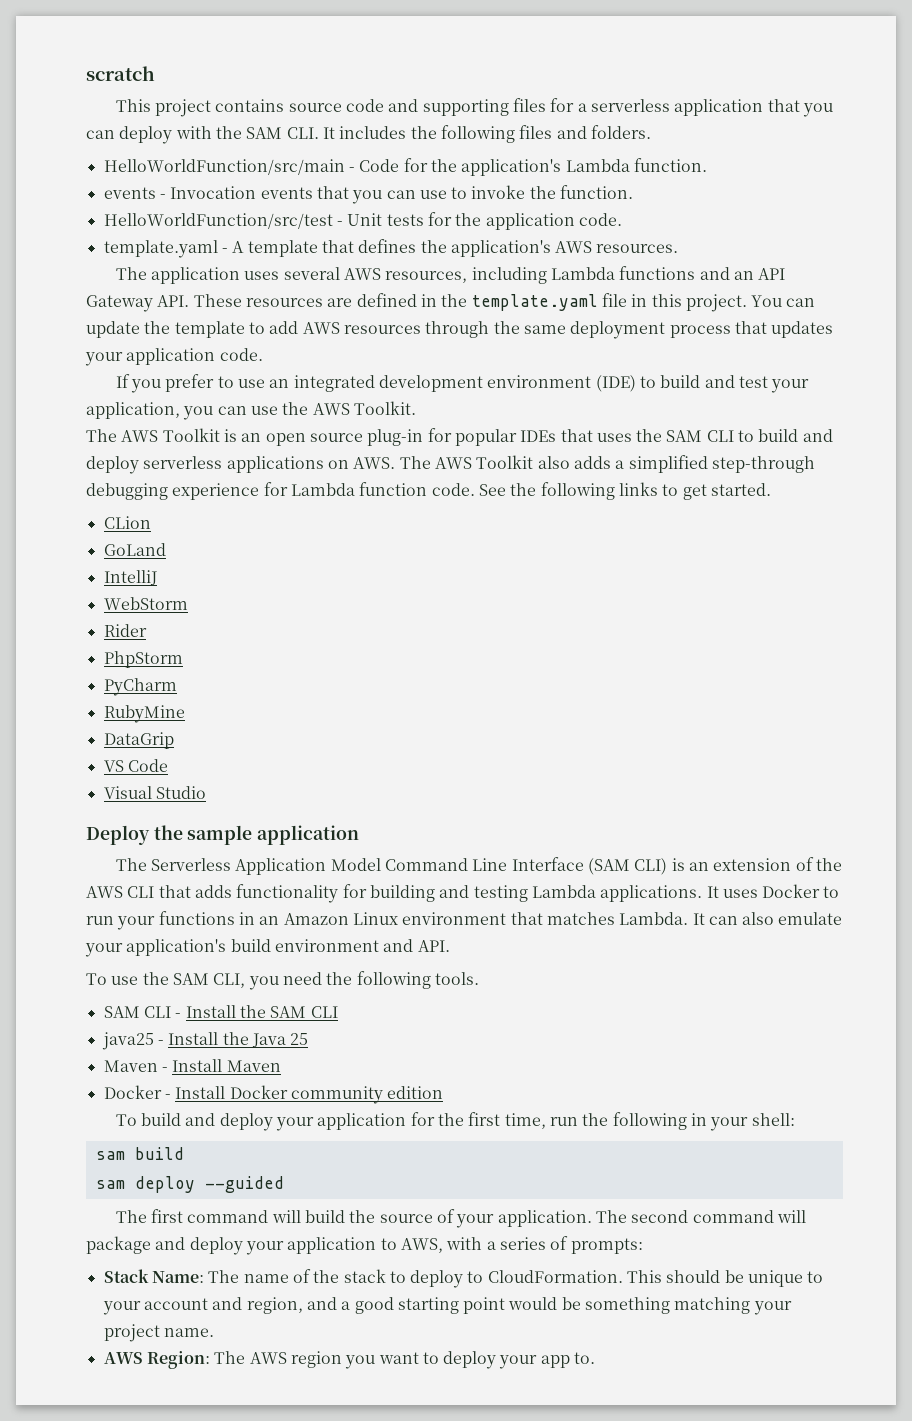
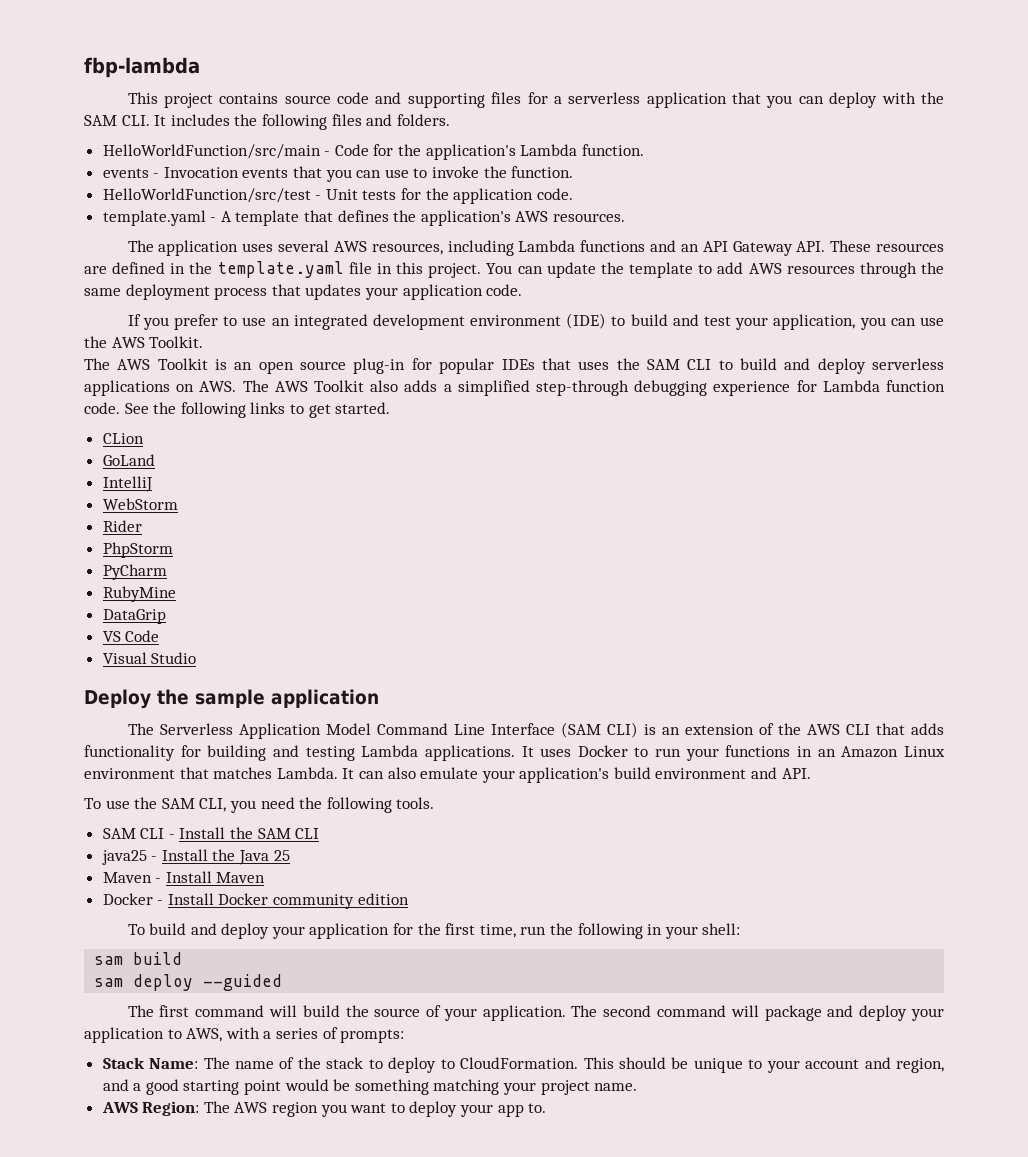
[86,66,155,81] scratch -> [84,57,200,78] fbp-lambda

